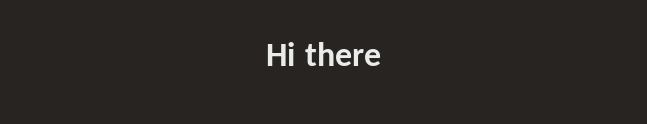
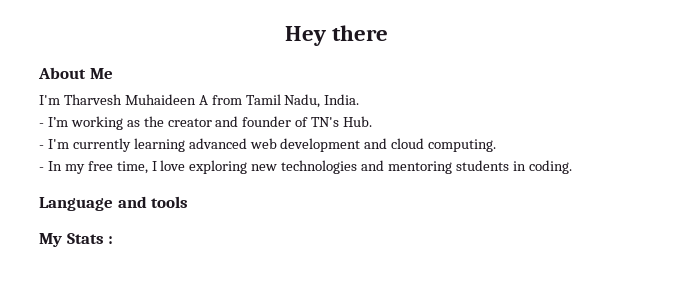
[266,42,296,66] Hi -> [284,26,326,46] Hey
(381, 54) none -> [38,67,113,79] [39,94,360,108] [39,116,373,130] [39,138,497,152] [39,160,572,174] [39,196,189,211] [39,233,114,247] // About Me // I'm Tharvesh Muhaideen A from Tamil Nadu, India. // - I’m working as the creator and founder of TN's Hub. // - I'm currently learning advanced web development and cloud computing. // - In my free time, I love exploring new technologies and mentoring students in coding. // Language and tools // My Stats :

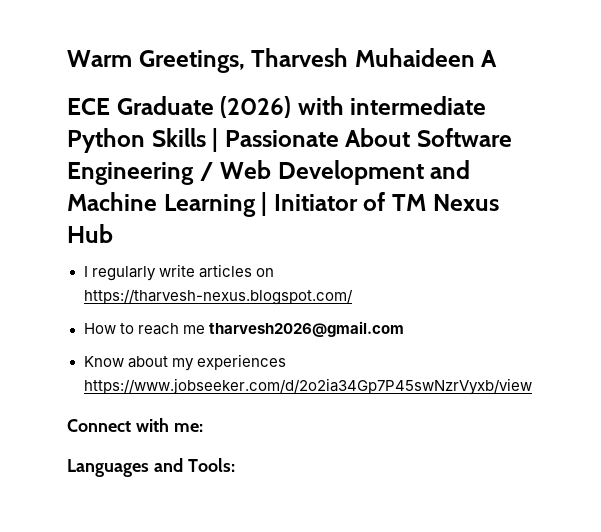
[284,25,389,46] [38,67,113,79] [39,94,360,108] [39,116,373,130] [39,138,497,152] [39,160,572,174] [39,196,189,211] [39,233,114,247] Hey there // About Me // I'm Tharvesh Muhaideen A from Tamil Nadu, India. // - I’m working as the creator and founder of TN's Hub. // - I'm currently learning advanced web development and cloud computing. // - In my free time, I love exploring new technologies and mentoring students in coding. // Language and tools // My Stats : -> [67,48,498,73] [67,96,487,118] [67,128,513,153] [67,160,471,185] [67,192,499,217] [67,224,113,243] [83,264,274,281] [83,289,353,305] [83,321,404,337] [83,354,286,371] [83,378,532,395] [67,418,203,432] [67,458,235,477] Warm Greetings, Tharvesh Muhaideen A // ECE Graduate (2026) with intermediate Python Skills | Passionate About Software Engineering / Web Development and Machine Learning | Initiator of TM Nexus Hub // I regularly write articles on https://tharvesh-nexus.blogspot.com/ // How to reach me tharvesh2026@gmail.com // Know about my experiences https://www.jobseeker.com/d/2o2ia34Gp7P45swNzrVyxb/view // Connect with me: // Languages and Tools:

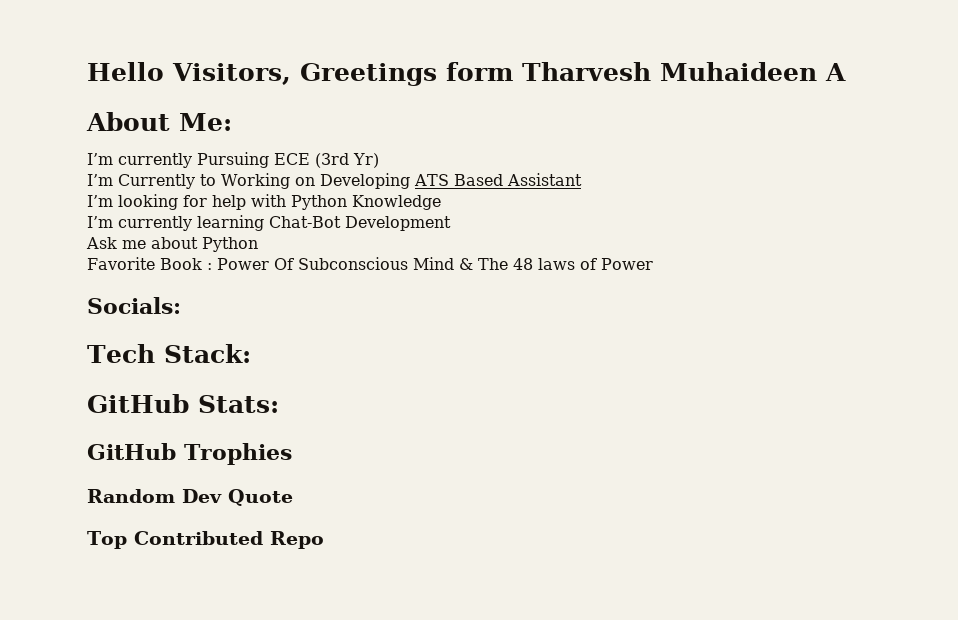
[67,50,245,73] Warm Greetings, -> [87,62,513,86] Hello Visitors, Greetings form
[67,96,487,118] [67,128,513,153] [67,160,471,185] [67,192,499,217] [67,224,113,243] [83,264,274,281] [83,289,353,305] [83,321,404,337] [83,354,286,371] [83,378,532,395] [67,418,203,432] [67,458,235,477] ECE Graduate (2026) with intermediate Python Skills | Passionate About Software Engineering / Web Development and Machine Learning | Initiator of TM Nexus Hub // I regularly write articles on https://tharvesh-nexus.blogspot.com/ // How to reach me tharvesh2026@gmail.com // Know about my experiences https://www.jobseeker.com/d/2o2ia34Gp7P45swNzrVyxb/view // Connect with me: // Languages and Tools: -> [86,112,232,131] [87,152,379,168] [87,173,582,189] [87,194,441,210] [87,215,451,231] [86,237,258,252] [87,257,653,270] [87,297,181,314] [87,344,251,363] [87,394,279,413] [87,443,292,465] [87,489,293,506] [87,531,324,549] About Me: // I’m currently Pursuing ECE (3rd Yr) // I’m Currently to Working on Developing ATS Based Assistant // I’m looking for help with Python Knowledge // I’m currently learning Chat-Bot Development // Ask me about Python // Favorite Book : Power Of Subconscious Mind & The 48 laws of Power // Socials: // Tech Stack: // GitHub Stats: // GitHub Trophies // Random Dev Quote // Top Contributed Repo

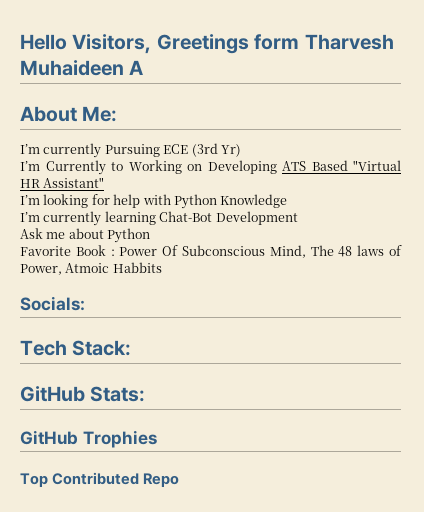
[506,173,582,186] Assistant -> [353,160,401,171] [20,177,105,188] "Virtual HR Assistant"
[412,257,473,270] Mind & -> [269,245,306,258] Mind,
[600,258,653,270] Power -> [20,262,162,275] Power, Atmoic Habbits
[87,489,293,506] // Random Dev Quote -> (157, 439) none

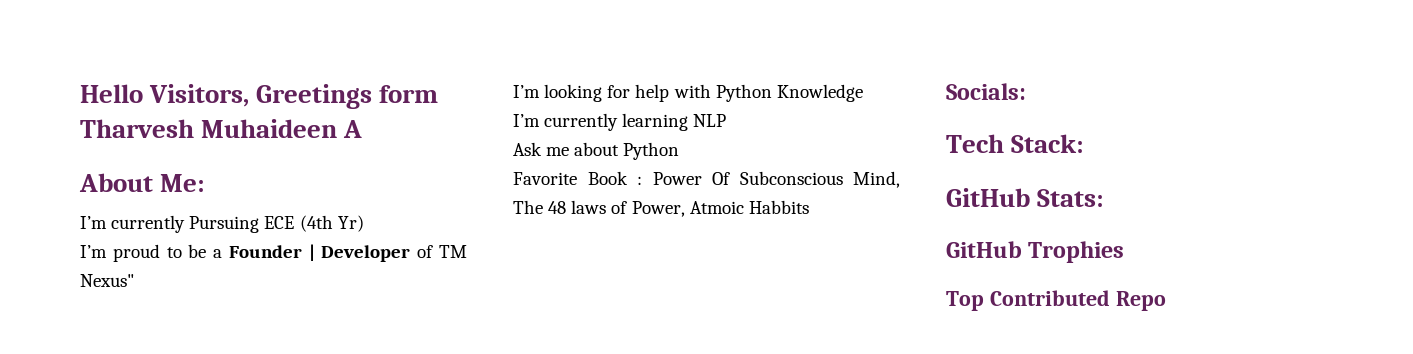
[191,143,218,157] (3rd -> [299,215,333,232] (4th
[45,160,401,175] [20,177,105,188] Currently to Working on Developing ATS Based "Virtual HR Assistant" -> [112,244,467,262] [80,274,134,287] proud to be a Founder | Developer of TM Nexus"
[159,211,298,225] Chat-Bot Development -> [693,114,727,127] NLP

